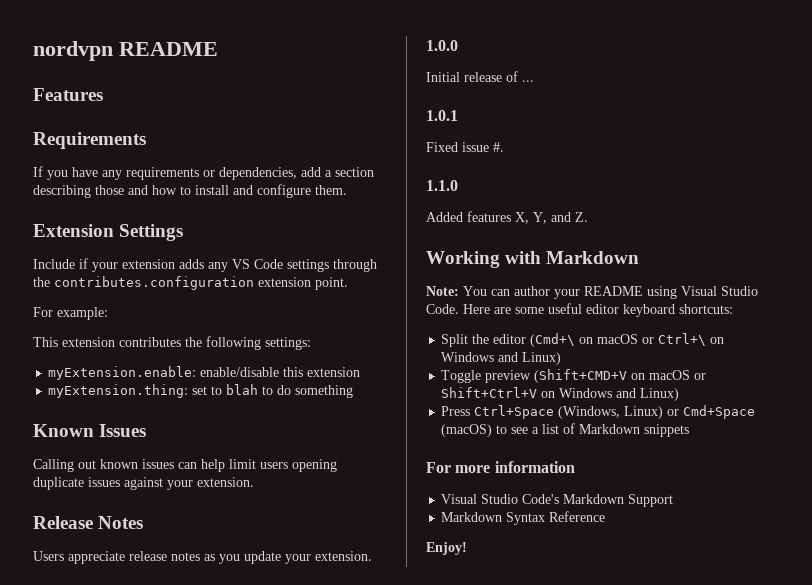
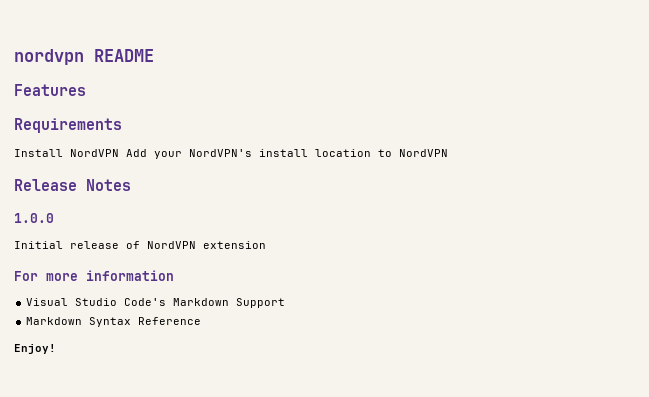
[33,166,374,180] [33,184,347,198] [33,224,184,241] [33,258,377,272] [33,276,348,290] [33,307,108,320] [33,336,311,350] [48,366,361,380] [48,384,354,398] [33,424,147,437] [33,459,337,472] [33,477,254,490] [33,516,144,529] [33,551,372,564] [426,40,458,51] [426,71,534,82] [426,110,458,121] [426,142,504,152] [426,180,458,191] [426,211,588,224] [426,251,640,268] [426,286,758,299] [426,303,733,317] [441,333,725,347] [441,352,562,365] [441,369,707,383] [441,387,680,401] [441,405,756,419] [441,423,690,437] If you have any requirements or dependencies, add a section describing those and how to install and configure them. // Extension Settings // Include if your extension adds any VS Code settings through the contributes.configuration extension point. // For example: // This extension contributes the following settings: // myExtension.enable: enable/disable this extension // myExtension.thing: set to blah to do something // Known Issues // Calling out known issues can help limit users opening duplicate issues against your extension. // Release Notes // Users appreciate release notes as you update your extension. // 1.0.0 // Initial release of ... // 1.0.1 // Fixed issue #. // 1.1.0 // Added features X, Y, and Z. // Working with Markdown // Note: You can author your README using Visual Studio Code. Here are some useful editor keyboard shortcuts: // Split the editor (Cmd+\ on macOS or Ctrl+\ on Windows and Linux) // Toggle preview (Shift+CMD+V on macOS or Shift+Ctrl+V on Windows and Linux) // Press Ctrl+Space (Windows, Linux) or Cmd+Space (macOS) to see a list of Markdown snippets -> [14,149,448,159] [14,179,131,191] [14,213,54,223] [14,241,266,249] Install NordVPN Add your NordVPN's install location to NordVPN // Release Notes // 1.0.0 // Initial release of NordVPN extension

